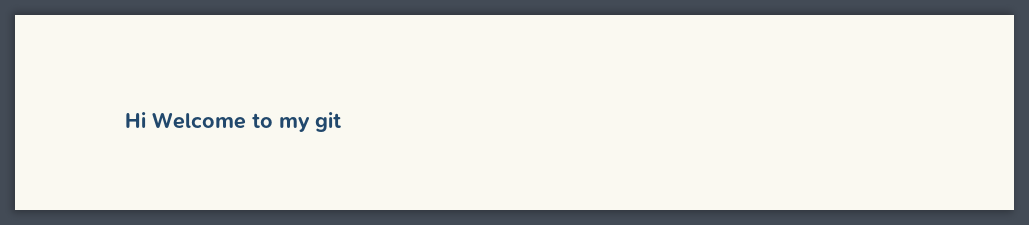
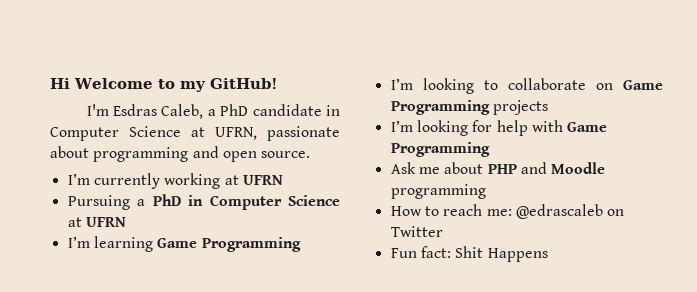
[315,112,341,132] git -> [209,78,278,89] [86,104,340,119] [50,126,340,141] [50,146,311,162] [67,173,283,189] [67,194,340,210] [67,217,126,227] [67,236,301,252] [390,78,663,94] [390,100,548,115] [390,120,608,136] [390,142,490,157] [390,162,606,174] [390,184,486,199] [390,204,625,219] [390,226,443,237] [390,246,548,262] GitHub! // I'm Esdras Caleb, a PhD candidate in Computer Science at UFRN, passionate about programming and open source. // I’m currently working at UFRN // Pursuing a PhD in Computer Science at UFRN // I’m learning Game Programming // I’m looking to collaborate on Game Programming projects // I’m looking for help with Game Programming // Ask me about PHP and Moodle programming // How to reach me: @edrascaleb on Twitter // Fun fact: Shit Happens

